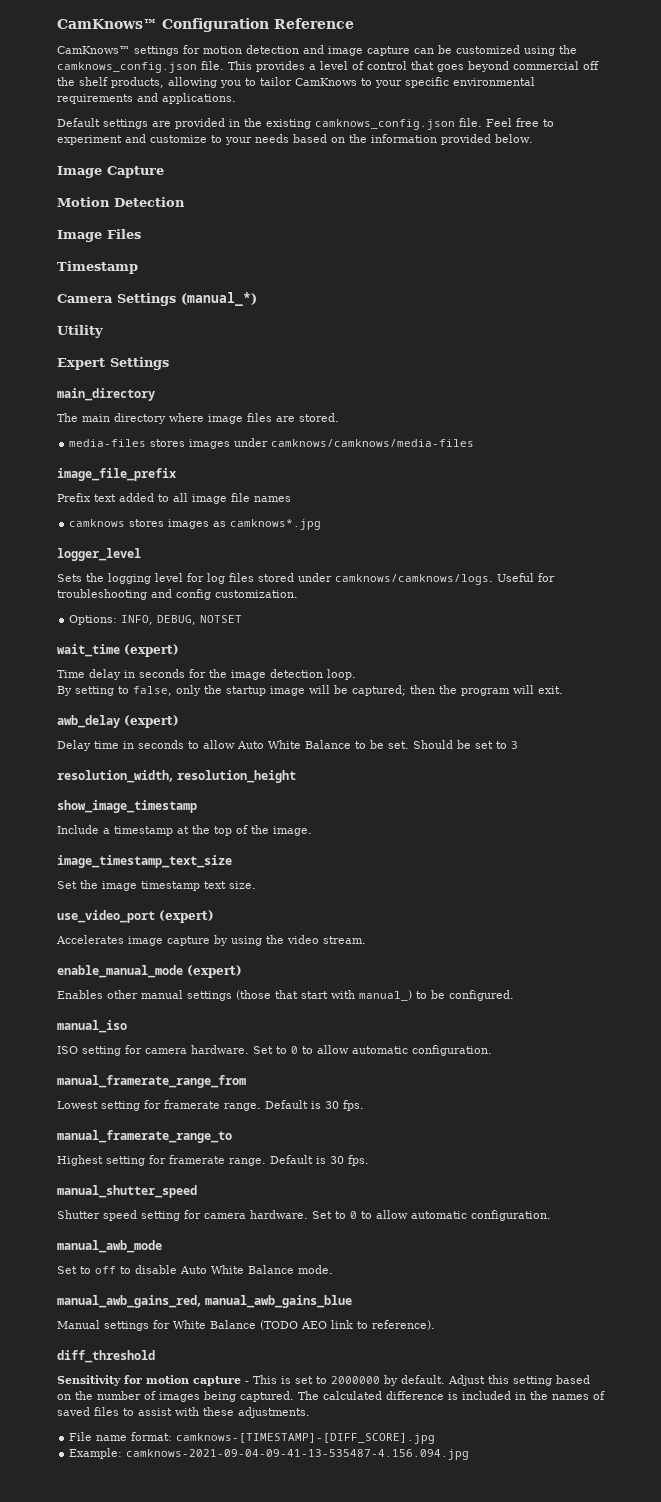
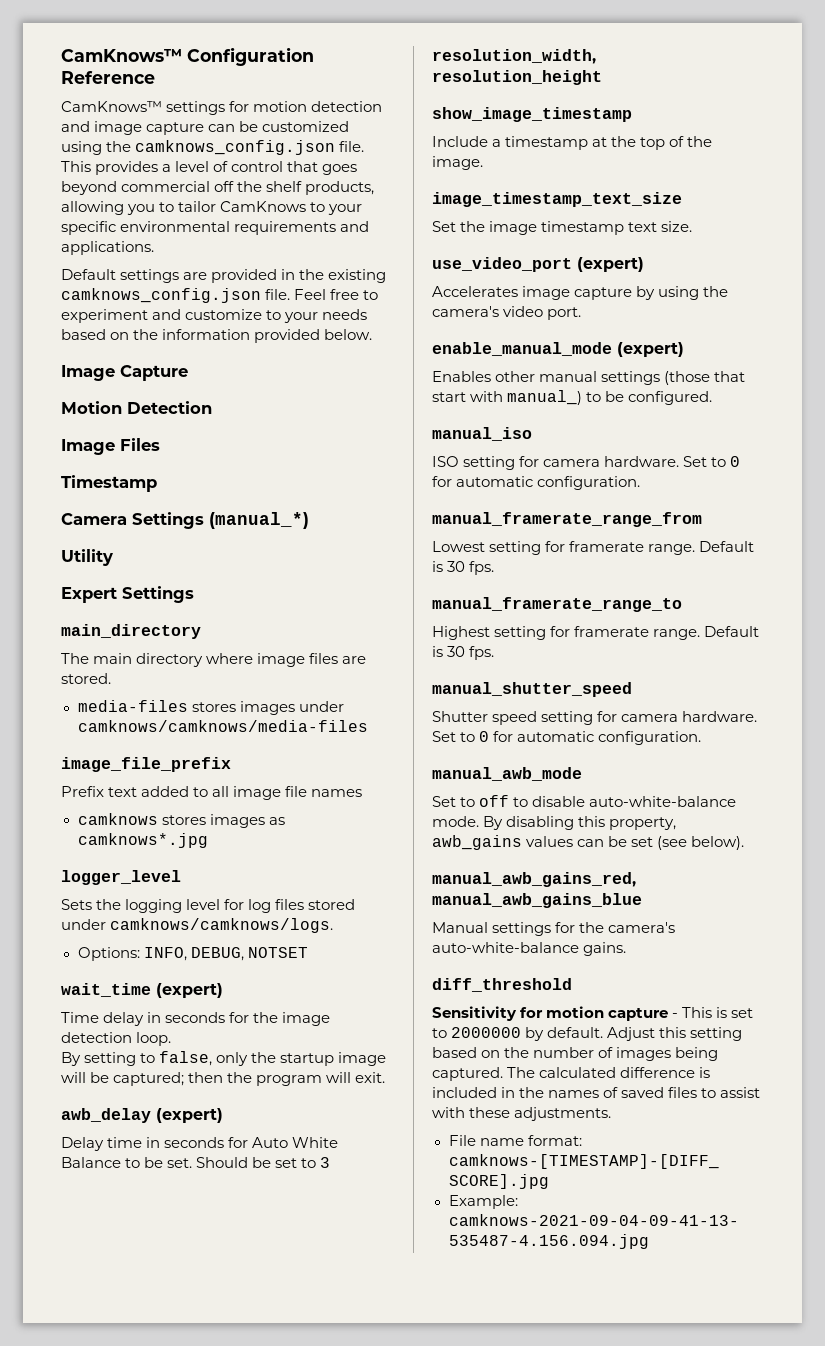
[497,573,555,582] [57,589,298,600] Useful for troubleshooting and config customization. -> (334, 925) none
[188,740,235,749] to allow -> [228,1137,249,1148] for
[287,935,366,944] video stream. -> [432,306,582,320] camera's video port.
[302,1045,349,1054] to allow -> [432,476,452,487] for
[361,1210,408,1219] to allow -> [493,731,514,742] for
[180,1265,333,1274] Auto White Balance mode. -> [589,796,737,807] [432,816,677,830] [432,835,745,850] auto-white-balance mode. By disabling this property, awb_gains values can be set (see below).
[173,1320,435,1330] White Balance (TODO AEO link to reference). -> [579,922,676,933] [432,942,627,956] the camera's auto-white-balance gains.

